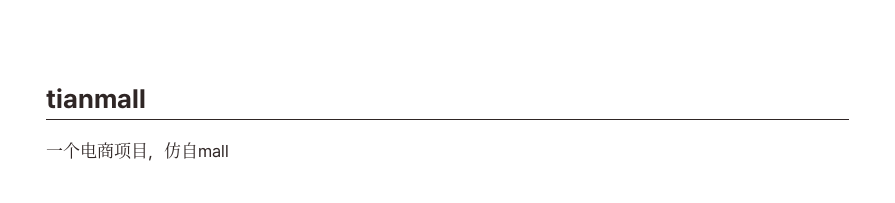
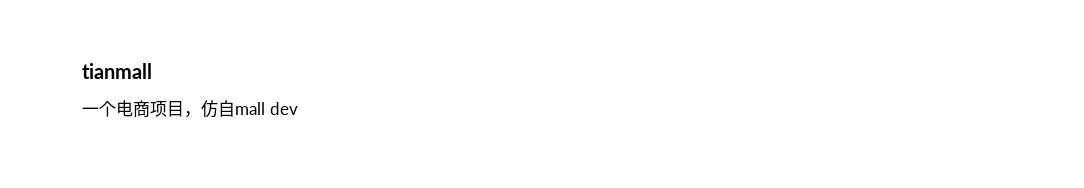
(229, 151) none -> [269,102,298,115] dev

